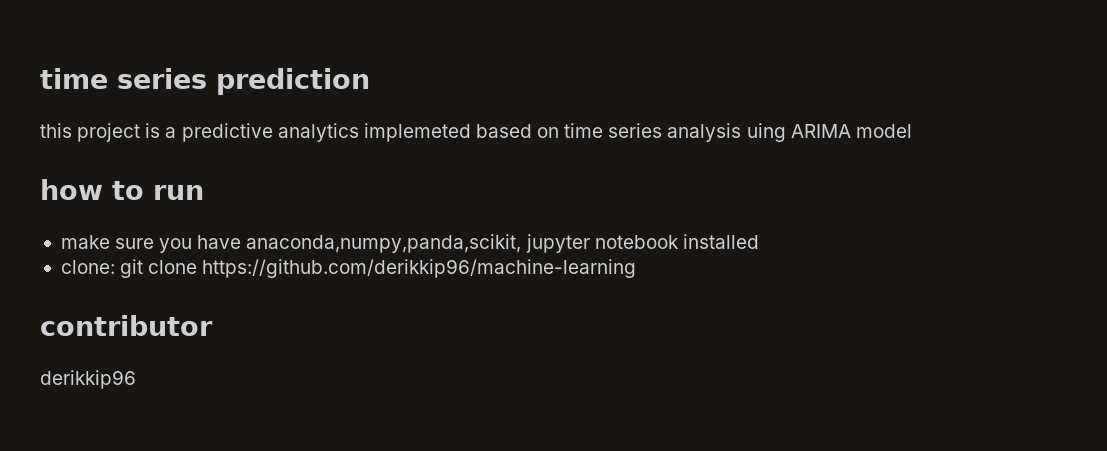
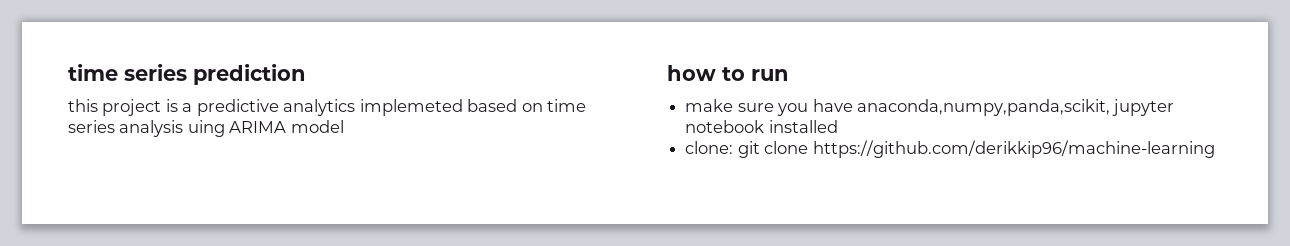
[40,315,213,336] [40,370,136,389] // contributor // derikkip96 -> (1215, 149) none

